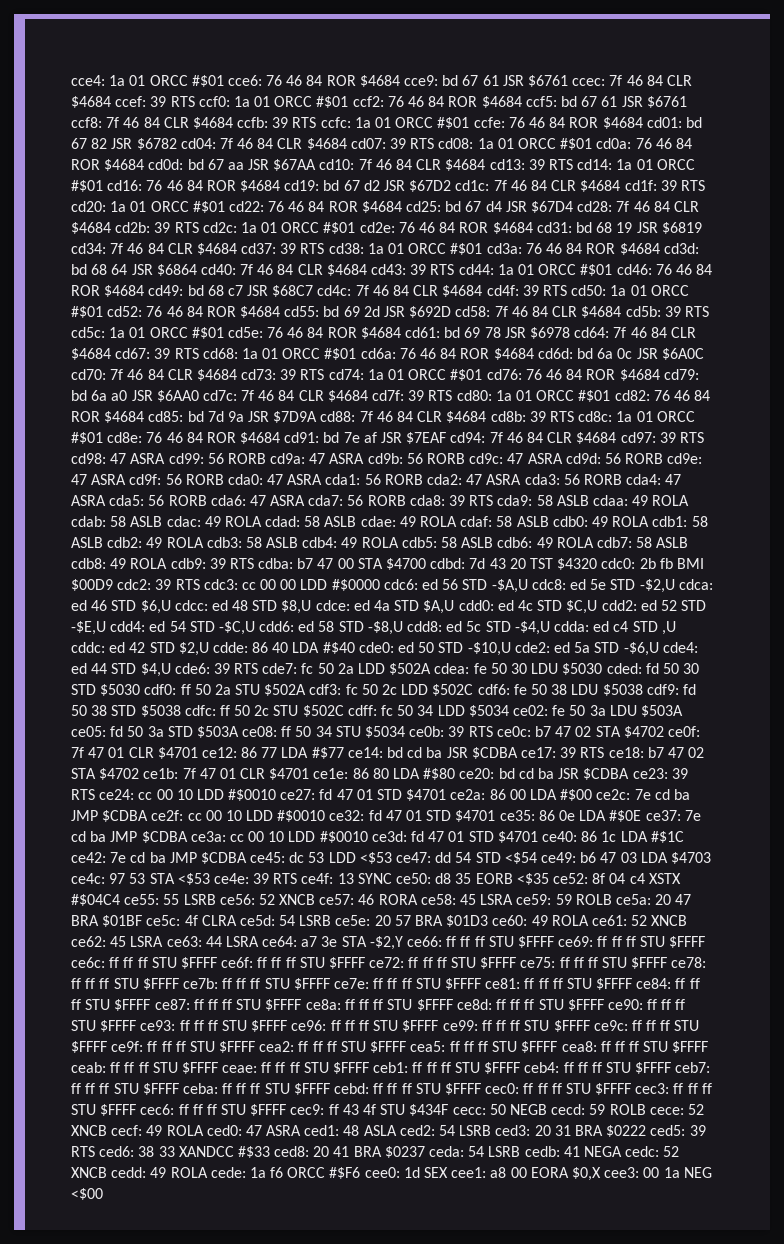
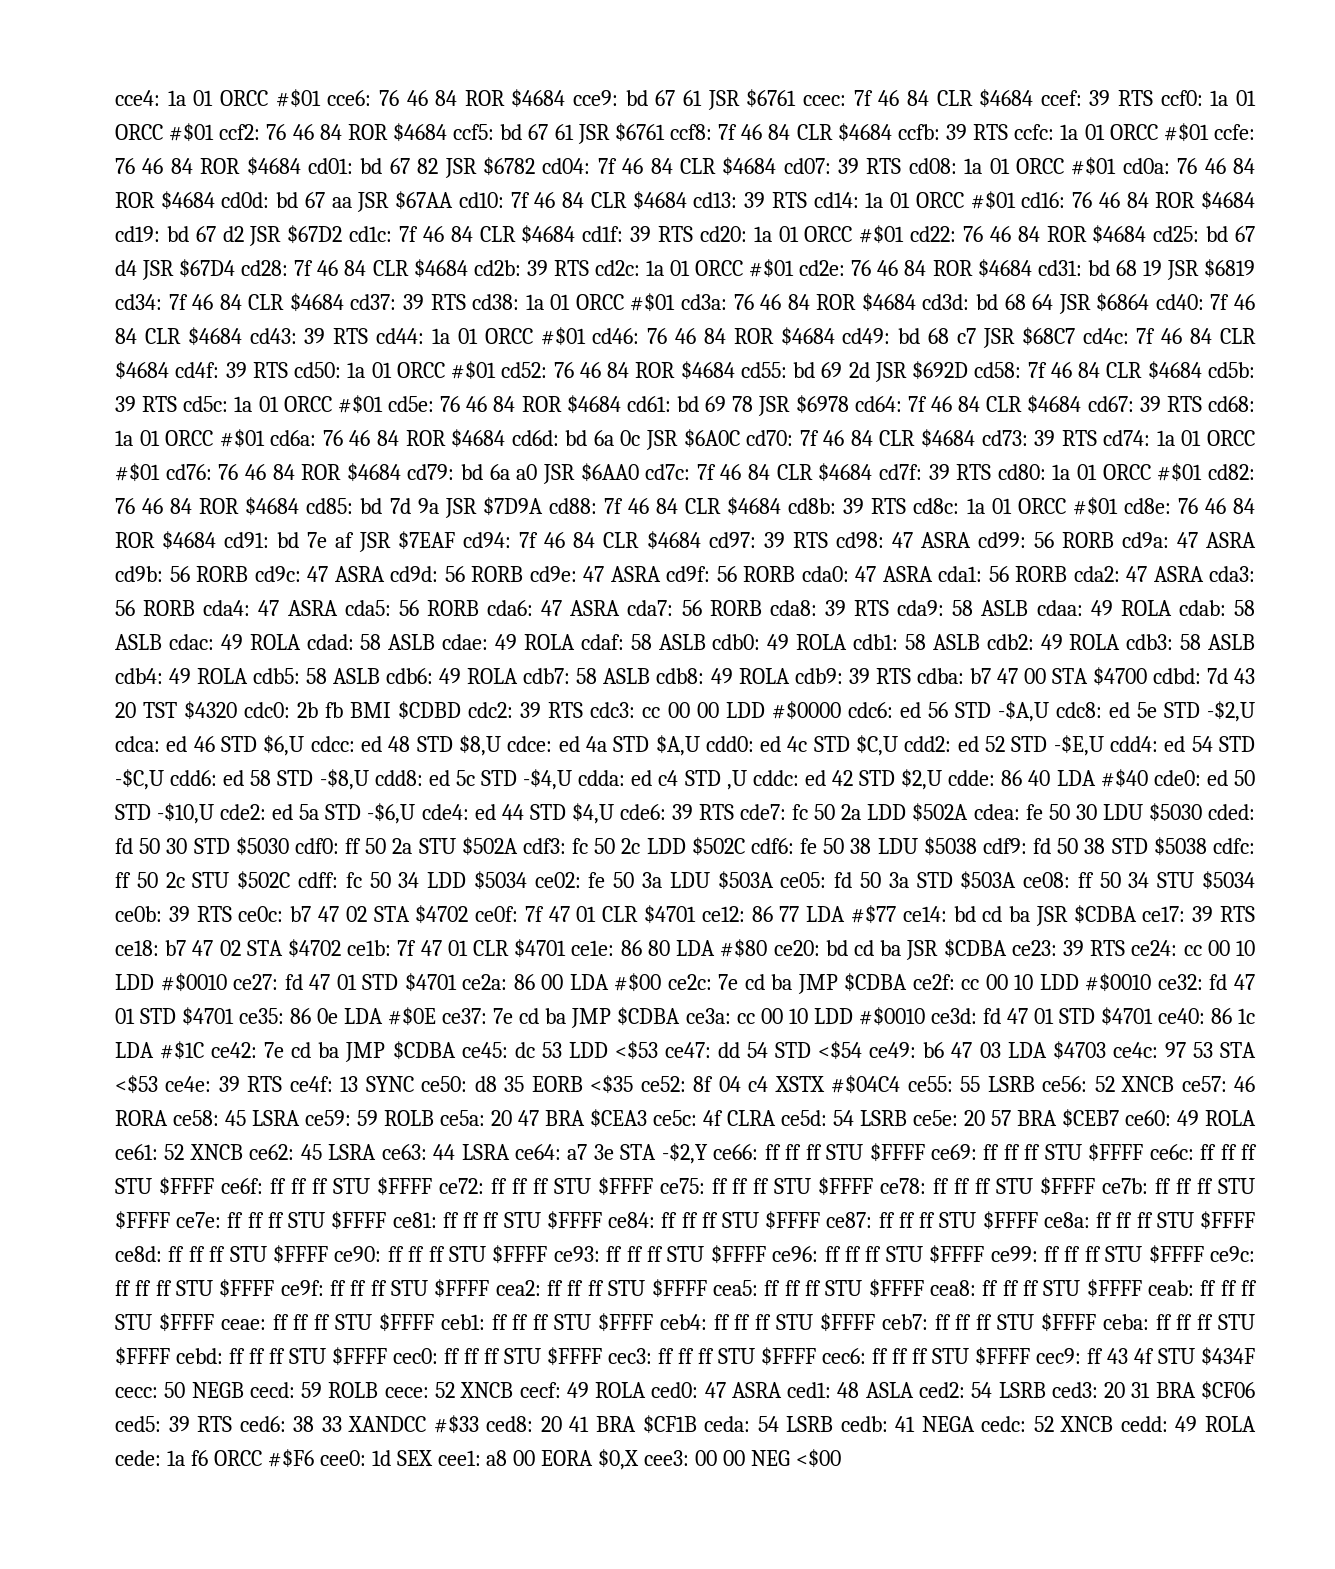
[71,579,113,591] $00D9 -> [398,701,462,720] $CDBD
[102,915,143,927] $01BF -> [590,1109,647,1128] $CEA3
[446,915,489,927] $01D3 -> [1062,1109,1119,1128] $CEB7
[606,1125,647,1137] $0222 -> [1200,1381,1255,1400] $CF06
[384,1146,425,1158] $0237 -> [642,1415,697,1434] $CF1B
[663,1167,680,1178] 1a -> [723,1450,746,1466] 00

